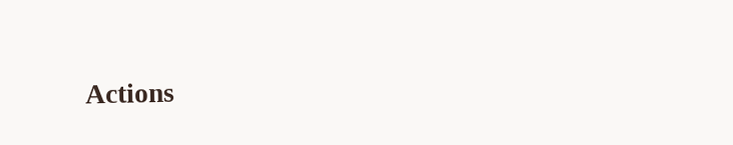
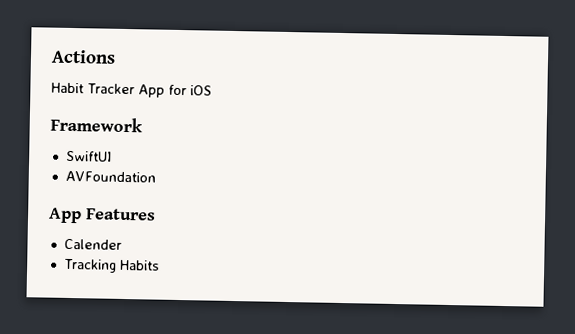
(175, 93) none -> [51,82,212,98] [50,116,143,133] [65,150,112,162] [64,170,156,183] [48,207,156,224] [63,238,122,250] [63,258,160,273] // Habit Tracker App for iOS // Framework // SwiftUI // AVFoundation // App Features // Calender // Tracking Habits

